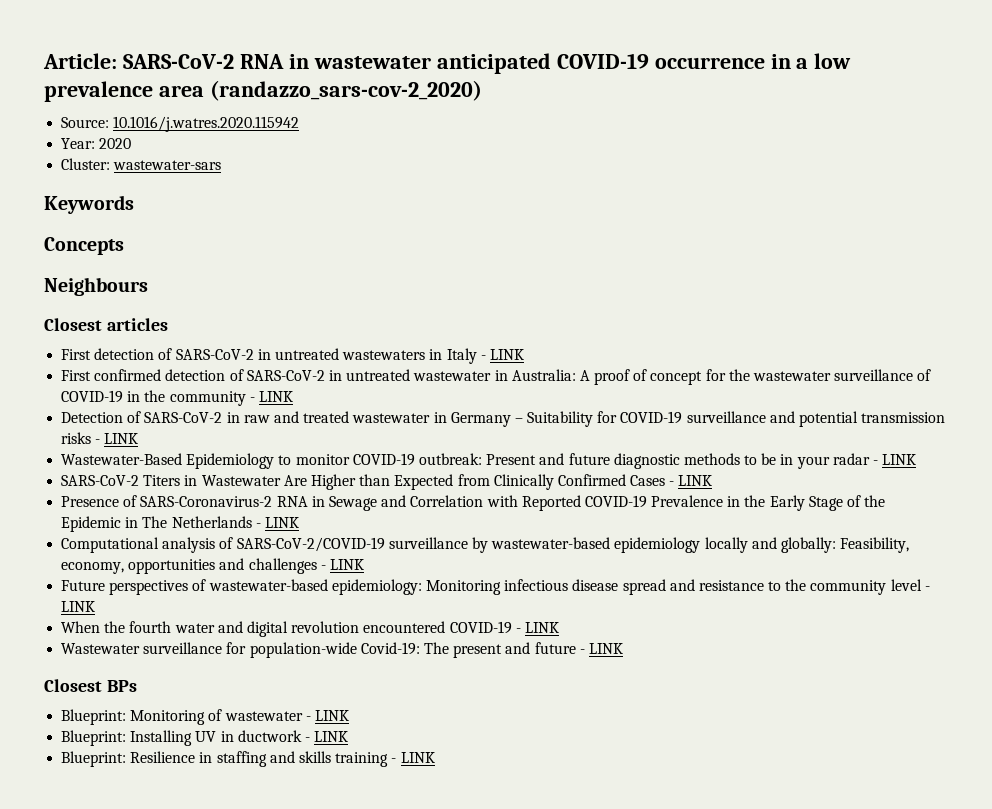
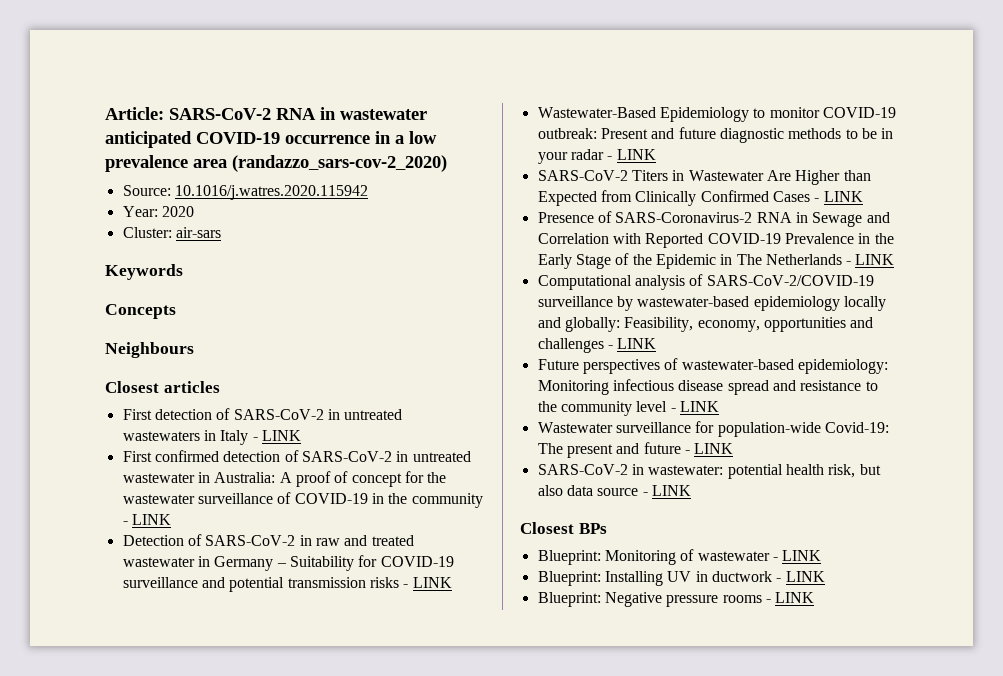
[113,160,222,170] wastewater-sars -> [175,227,221,238] air-sars
[61,621,559,637] // When the fourth water and digital revolution encountered COVID-19 - LINK -> (719, 406) none
(623, 648) none -> [537,464,881,479] [537,485,691,496] // SARS-CoV-2 in wastewater: potential health risk, but also data source - LINK
[130,751,389,767] Resilience in staffing and skills training -> [604,592,762,607] Negative pressure rooms

